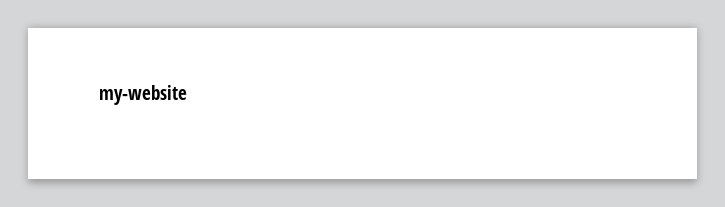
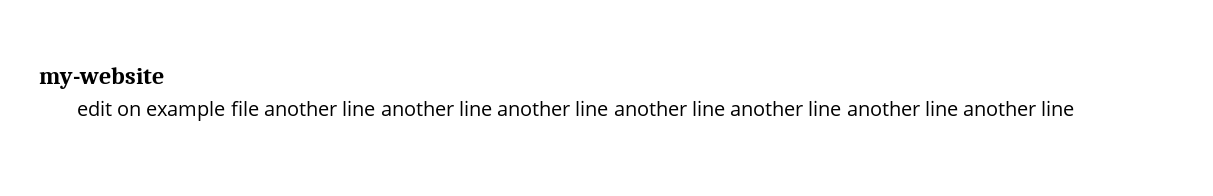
(187, 95) none -> [76,100,1075,121] // edit on example file another line another line another line another line another line another line another line

